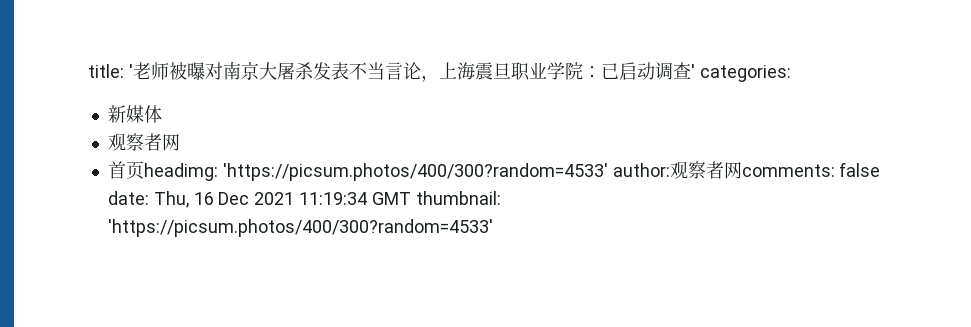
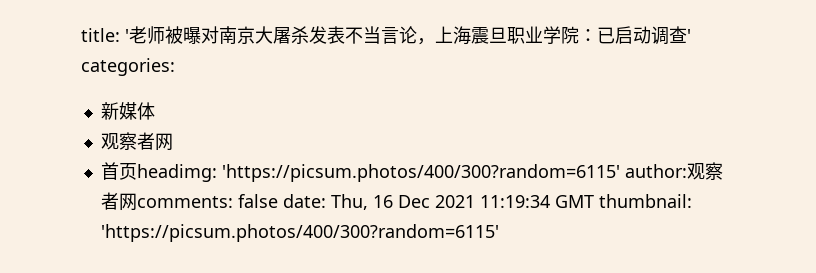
[222,163,608,181] 'https://picsum.photos/400/300?random=4533' -> [221,164,620,182] 'https://picsum.photos/400/300?random=6115'
[107,219,493,237] 'https://picsum.photos/400/300?random=4533' -> [100,224,499,242] 'https://picsum.photos/400/300?random=6115'

